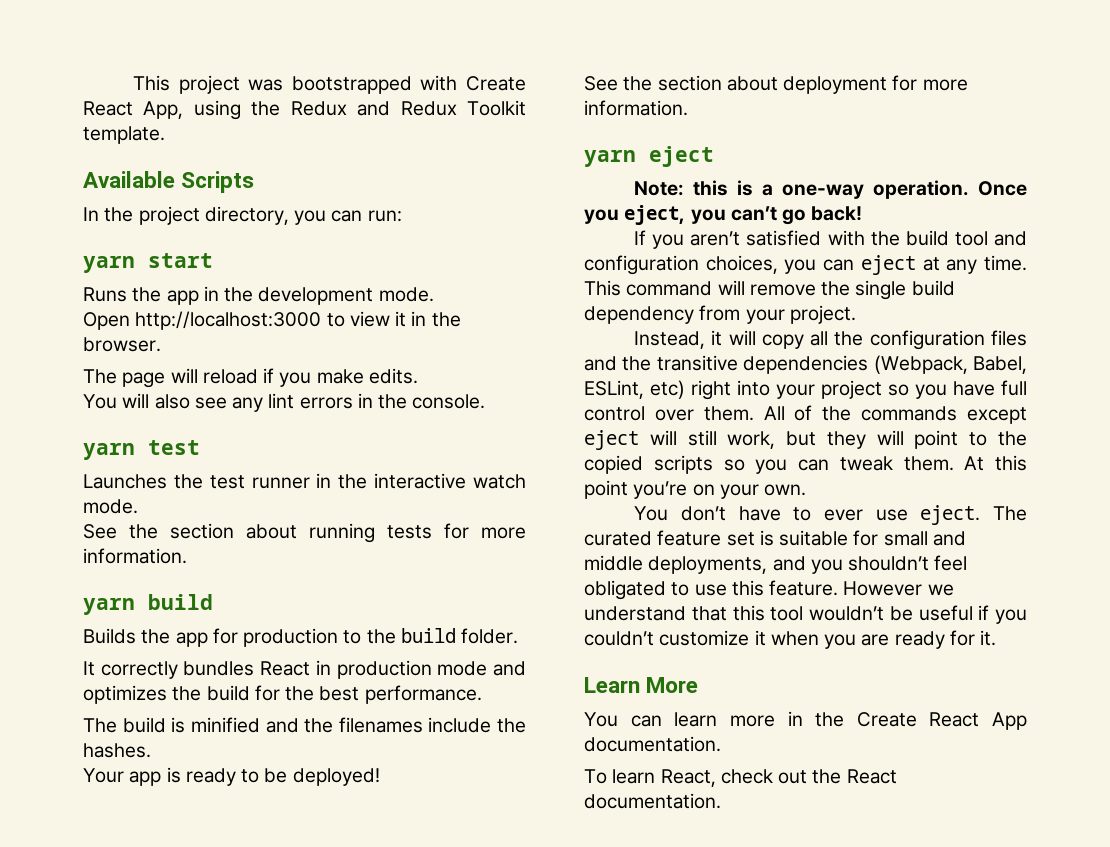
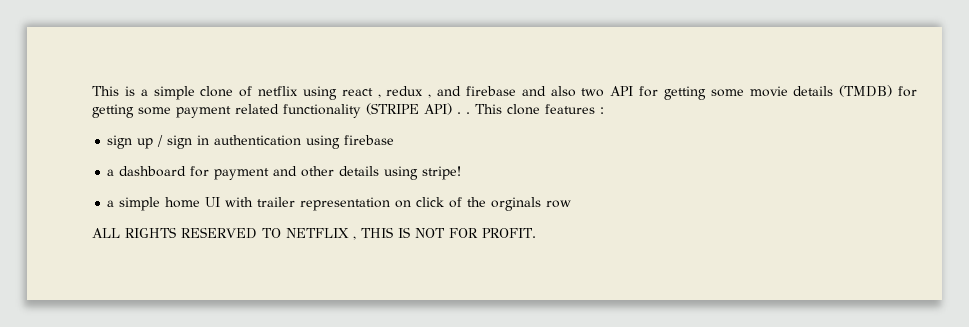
[133,75,526,94] [83,100,526,120] [83,126,165,144] [83,171,255,193] [83,206,402,225] [83,253,213,273] [83,286,434,305] [83,311,461,330] [83,337,161,352] [83,368,418,388] [83,393,486,412] [83,440,200,460] [83,473,526,489] [83,499,138,514] [83,523,526,543] [83,548,187,564] [83,594,213,615] [83,628,519,647] [83,660,526,679] [83,685,482,704] [83,717,526,733] [83,743,151,758] [83,767,380,786] [584,75,968,94] [584,100,688,116] [584,146,714,167] [634,180,1027,199] [584,205,863,225] [634,230,1027,249] [584,255,1027,275] [584,280,955,300] [584,305,856,324] [634,330,1027,350] [584,355,1027,374] [584,380,1027,400] [584,405,1027,424] [584,430,1027,450] [584,455,1027,474] [584,480,807,499] [634,505,1027,525] [584,530,966,546] [584,555,968,574] [584,580,954,600] [584,605,1027,624] [584,630,997,649] [584,677,699,693] [584,711,1027,730] [584,736,721,752] [584,769,897,787] [584,793,721,809] This project was bootstrapped with Create React App, using the Redux and Redux Toolkit template. // Available Scripts // In the project directory, you can run: // yarn start // Runs the app in the development mode. // Open http://localhost:3000 to view it in the browser. // The page will reload if you make edits. // You will also see any lint errors in the console. // yarn test // Launches the test runner in the interactive watch mode. // See the section about running tests for more information. // yarn build // Builds the app for production to the build folder. // It correctly bundles React in production mode and optimizes the build for the best performance. // The build is minified and the filenames include the hashes. // Your app is ready to be deployed! // See the section about deployment for more information. // yarn eject // Note: this is a one-way operation. Once you eject, you can’t go back! // If you aren’t satisfied with the build tool and configuration choices, you can eject at any time. This command will remove the single build dependency from your project. // Instead, it will copy all the configuration files and the transitive dependencies (Webpack, Babel, ESLint, etc) right into your project so you have full control over them. All of the commands except eject will still work, but they will point to the copied scripts so you can tweak them. At this point you’re on your own. // You don’t have to ever use eject. The curated feature set is suitable for small and middle deployments, and you shouldn’t feel obligated to use this feature. However we understand that this tool wouldn’t be useful if you couldn’t customize it when you are ready for it. // Learn More // You can learn more in the Create React App documentation. // To learn React, check out the React documentation. -> [92,85,918,100] [92,103,604,118] [107,135,395,149] [107,166,462,180] [107,197,572,211] [92,227,536,240] This is a simple clone of netflix using react , redux , and firebase and also two API for getting some movie details (TMDB) for getting some payment related functionality (STRIPE API) . . This clone features : // sign up / sign in authentication using firebase // a dashboard for payment and other details using stripe! // a simple home UI with trailer representation on click of the orginals row // ALL RIGHTS RESERVED TO NETFLIX , THIS IS NOT FOR PROFIT.

